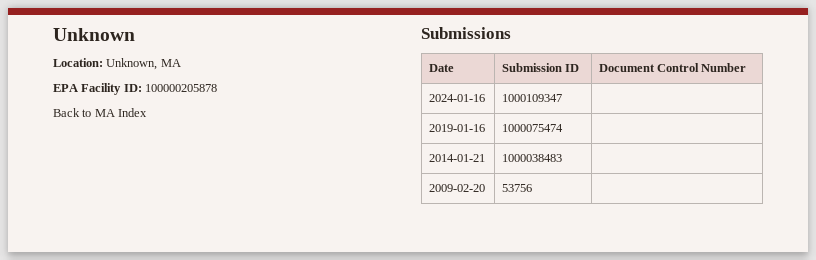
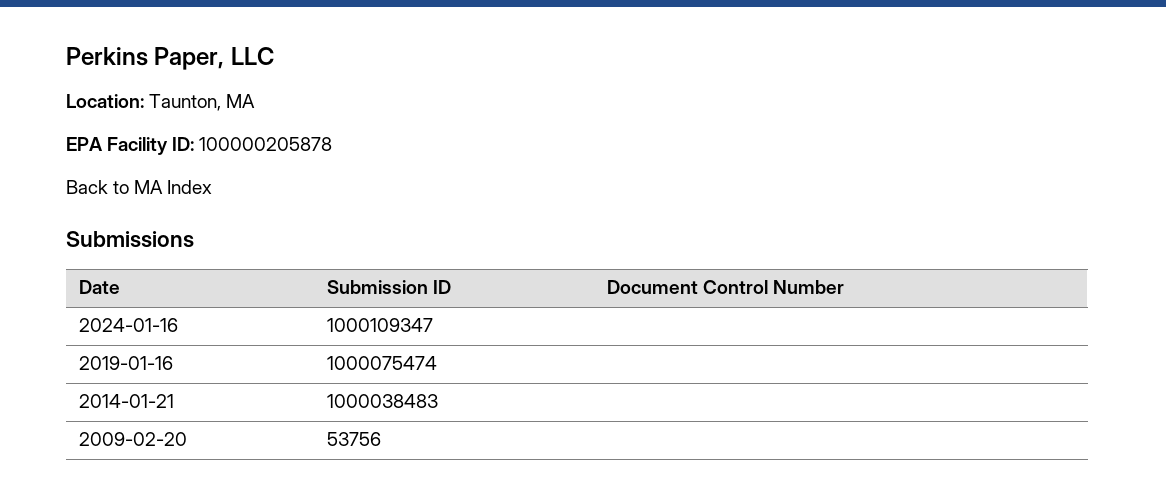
[53,28,135,41] Unknown -> [66,47,274,70] Perkins Paper, LLC
[106,58,158,70] Unknown, -> [149,94,222,111] Taunton,

